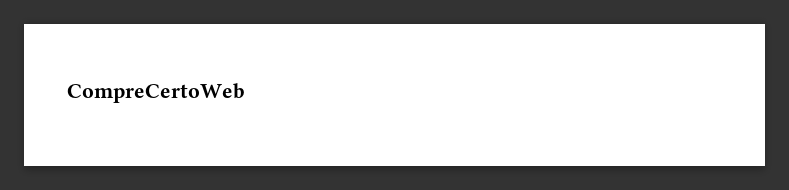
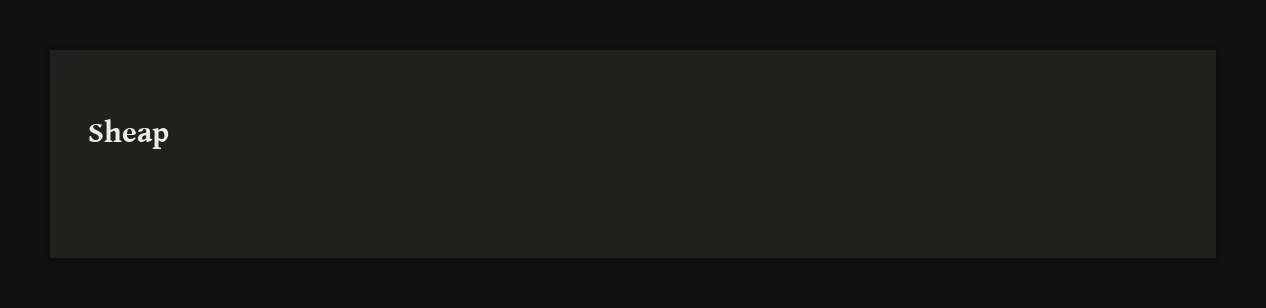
[67,83,245,103] CompreCertoWeb -> [88,119,169,149] Sheap

